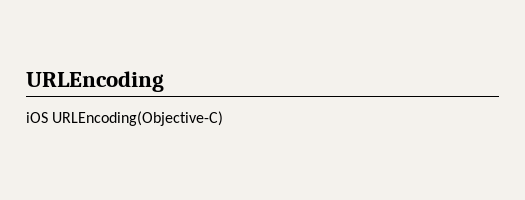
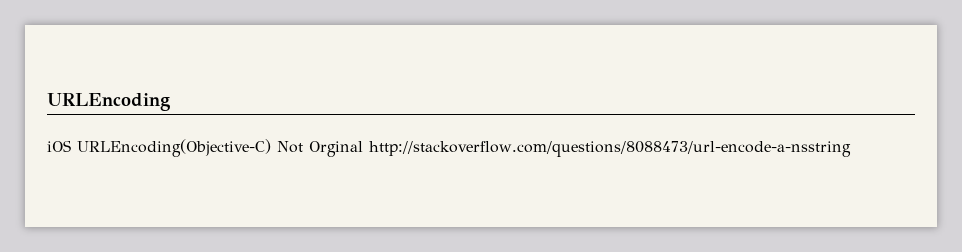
(224, 118) none -> [277,141,851,157] Not Orginal http://stackoverflow.com/questions/8088473/url-encode-a-nsstring

